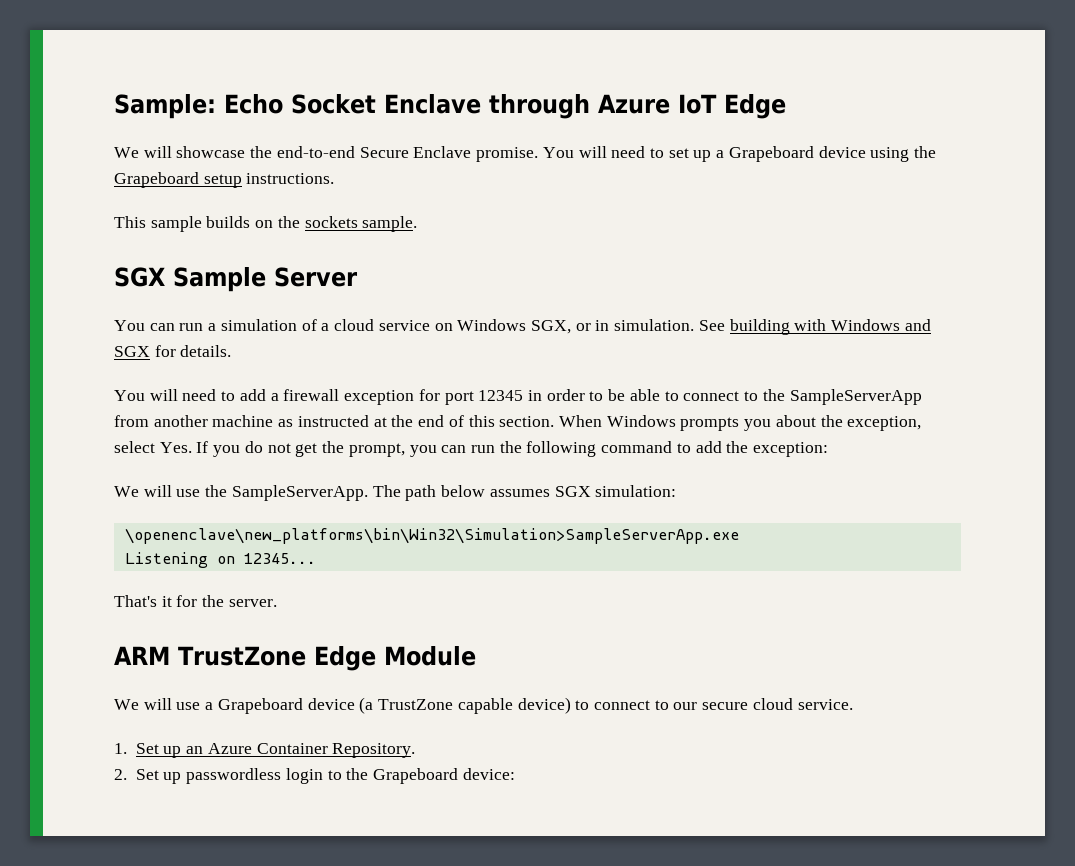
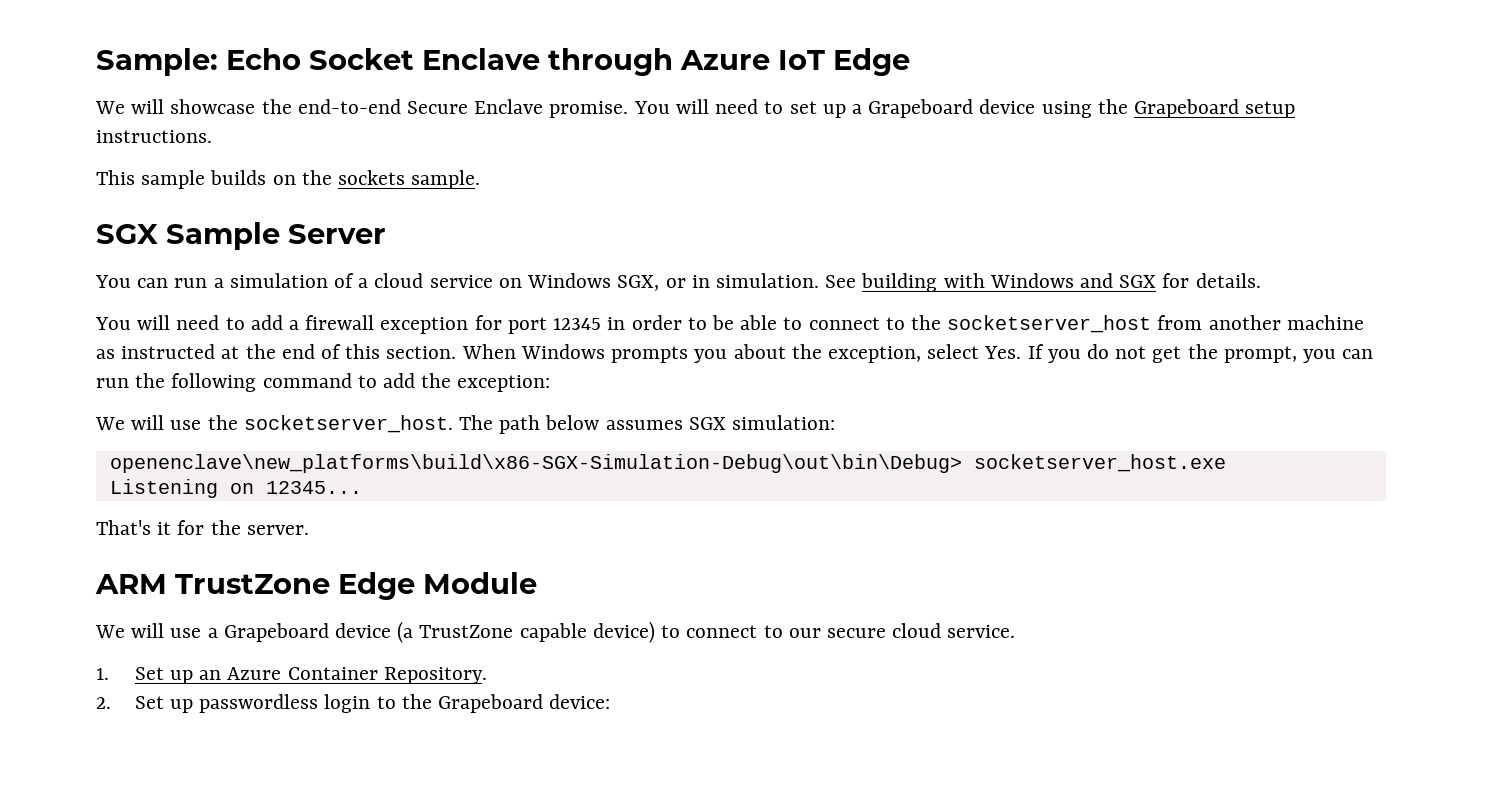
[789,389,922,405] SampleServerApp -> [947,315,1152,333] socketserver_host
[231,485,368,501] SampleServerApp. -> [243,415,453,433] socketserver_host.
[124,528,739,544] \openenclave\new_platforms\bin\Win32\Simulation>SampleServerApp.exe -> [109,454,1226,473] openenclave\new_platforms\build\x86-SGX-Simulation-Debug\out\bin\Debug> socketserver_host.exe

